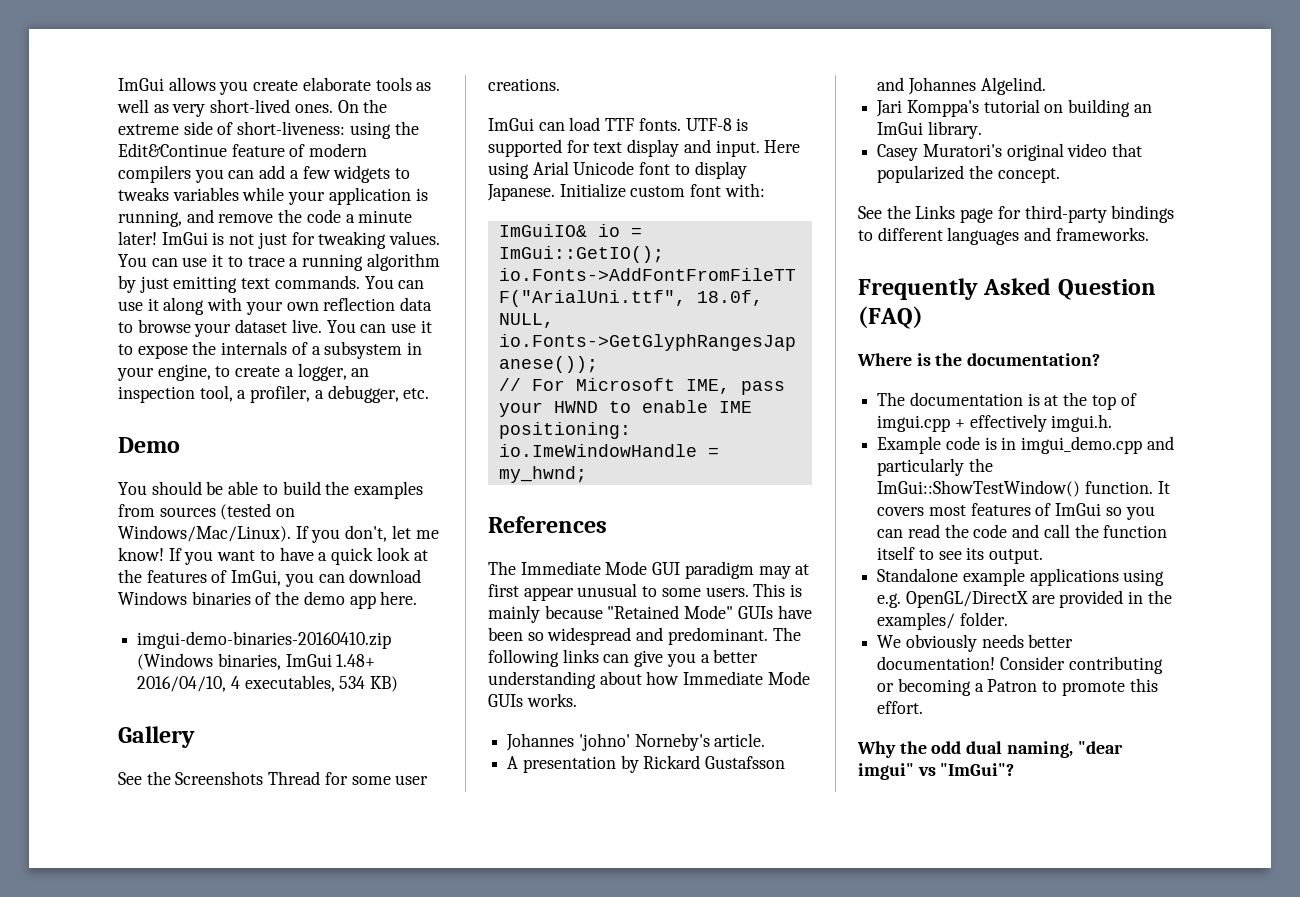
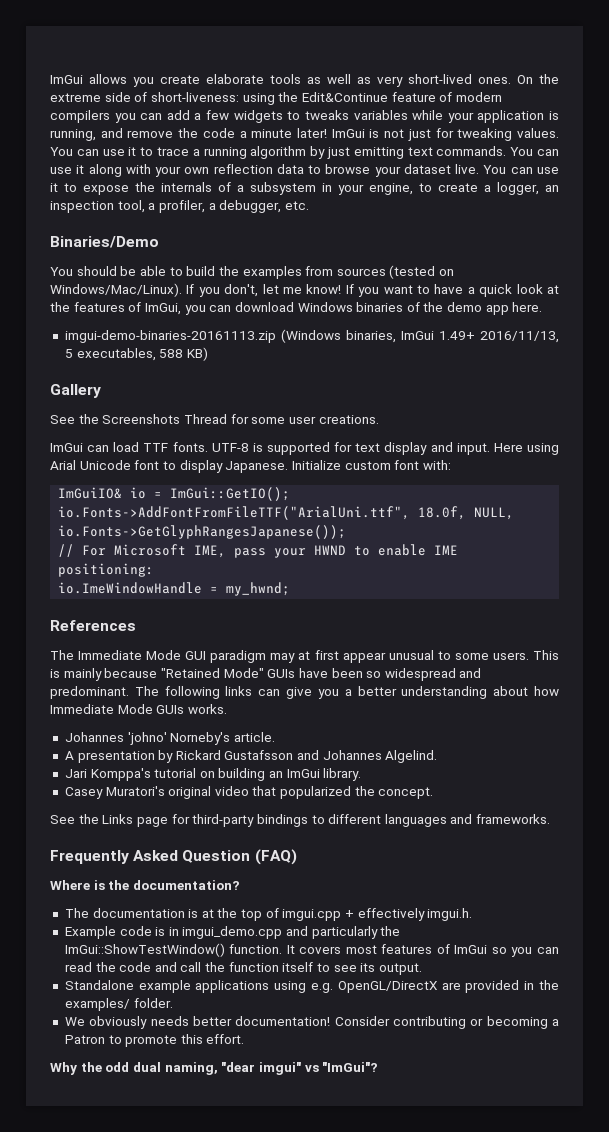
[118,437,180,453] Demo -> [50,236,159,248] Binaries/Demo
[137,631,392,649] imgui-demo-binaries-20160410.zip -> [64,330,276,343] imgui-demo-binaries-20161113.zip
[336,654,376,667] [137,675,366,692] 1.48+ 2016/04/10, 4 executables, 534 -> [438,331,559,343] [64,348,184,361] 1.49+ 2016/11/13, 5 executables, 588

